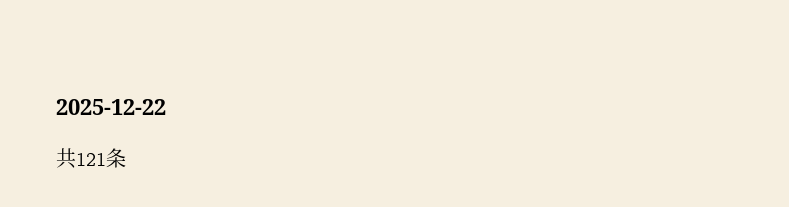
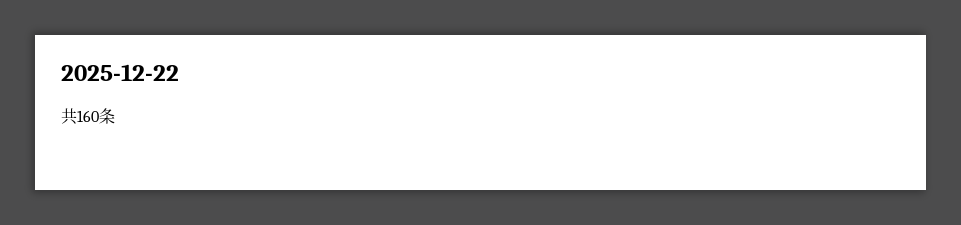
[76,153,106,166] 121 -> [77,110,99,122] 160

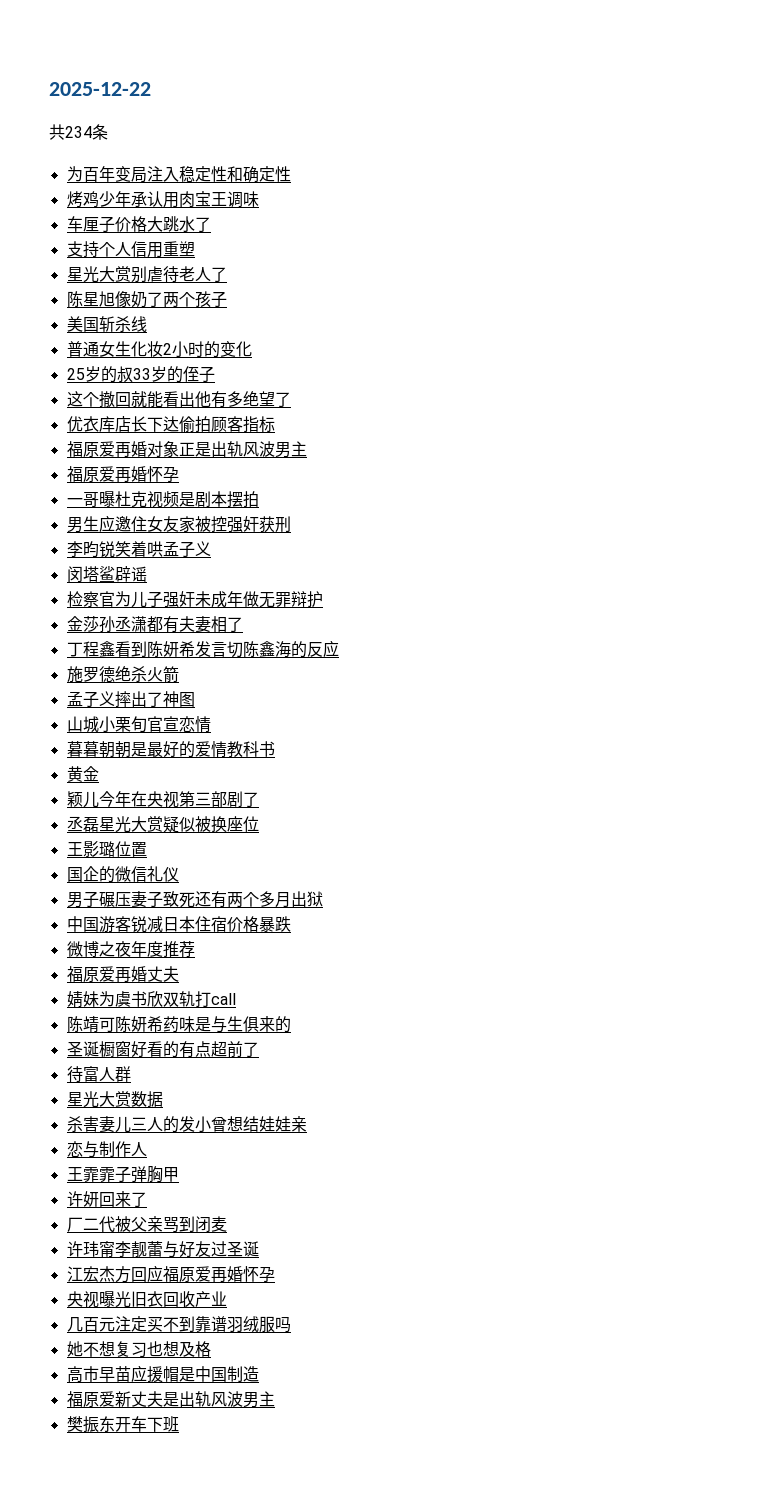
[77,110,99,122] 160 -> [65,126,92,138] 234
(115, 116) none -> [66,166,291,183] [66,191,259,208] [66,216,211,233] [66,241,195,258] [66,266,227,283] [66,291,227,308] [66,316,147,332] [66,341,252,358] [66,366,215,383] [66,391,291,408] [66,416,275,433] [66,441,307,458] [66,466,179,483] [66,491,259,508] [66,515,291,533] [66,541,211,558] [66,566,147,583] [66,591,323,608] [66,616,243,633] [66,640,339,658] [66,666,179,683] [66,691,195,708] [66,716,211,733] [66,741,275,758] [66,766,99,782] [66,791,259,808] [66,816,259,833] [66,841,147,857] [66,866,179,883] [66,891,323,908] [66,916,291,933] [66,941,195,958] [66,966,179,983] [66,991,236,1008] [66,1016,291,1033] [66,1041,259,1058] [66,1066,131,1083] [66,1091,163,1108] [66,1116,307,1133] [66,1141,147,1158] [66,1166,179,1183] [66,1191,147,1207] [66,1216,227,1233] [66,1241,259,1258] [66,1265,275,1283] [66,1291,227,1308] [66,1316,291,1333] [66,1341,211,1358] [66,1365,259,1383] [66,1391,275,1408] [66,1416,179,1433] // 为百年变局注入稳定性和确定性 // 烤鸡少年承认用肉宝王调味 // 车厘子价格大跳水了 // 支持个人信用重塑 // 星光大赏别虐待老人了 // 陈星旭像奶了两个孩子 // 美国斩杀线 // 普通女生化妆2小时的变化 // 25岁的叔33岁的侄子 // 这个撤回就能看出他有多绝望了 // 优衣库店长下达偷拍顾客指标 // 福原爱再婚对象正是出轨风波男主 // 福原爱再婚怀孕 // 一哥曝杜克视频是剧本摆拍 // 男生应邀住女友家被控强奸获刑 // 李昀锐笑着哄孟子义 // 闵塔鲨辟谣 // 检察官为儿子强奸未成年做无罪辩护 // 金莎孙丞潇都有夫妻相了 // 丁程鑫看到陈妍希发言切陈鑫海的反应 // 施罗德绝杀火箭 // 孟子义摔出了神图 // 山城小栗旬官宣恋情 // 暮暮朝朝是最好的爱情教科书 // 黄金 // 颖儿今年在央视第三部剧了 // 丞磊星光大赏疑似被换座位 // 王影璐位置 // 国企的微信礼仪 // 男子碾压妻子致死还有两个多月出狱 // 中国游客锐减日本住宿价格暴跌 // 微博之夜年度推荐 // 福原爱再婚丈夫 // 婧妹为虞书欣双轨打call // 陈靖可陈妍希药味是与生俱来的 // 圣诞橱窗好看的有点超前了 // 待富人群 // 星光大赏数据 // 杀害妻儿三人的发小曾想结娃娃亲 // 恋与制作人 // 王霏霏子弹胸甲 // 许妍回来了 // 厂二代被父亲骂到闭麦 // 许玮甯李靓蕾与好友过圣诞 // 江宏杰方回应福原爱再婚怀孕 // 央视曝光旧衣回收产业 // 几百元注定买不到靠谱羽绒服吗 // 她不想复习也想及格 // 高市早苗应援帽是中国制造 // 福原爱新丈夫是出轨风波男主 // 樊振东开车下班

